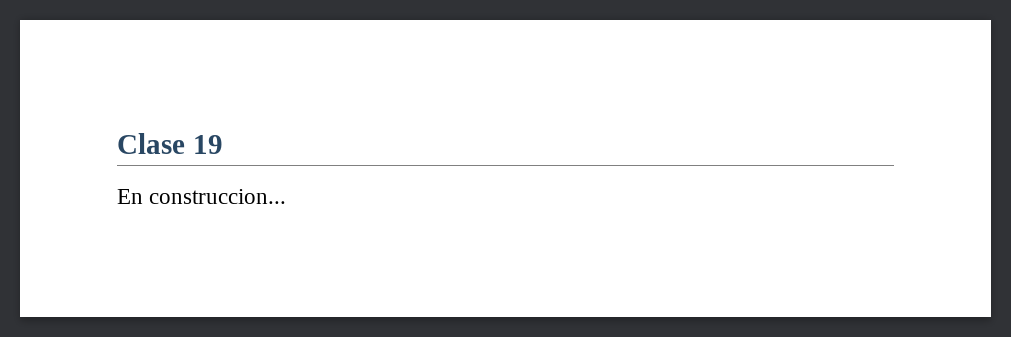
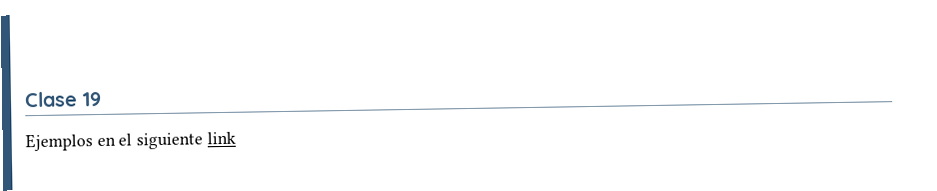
[117,189,287,204] En construccion... -> [25,131,236,152] Ejemplos en el siguiente link

